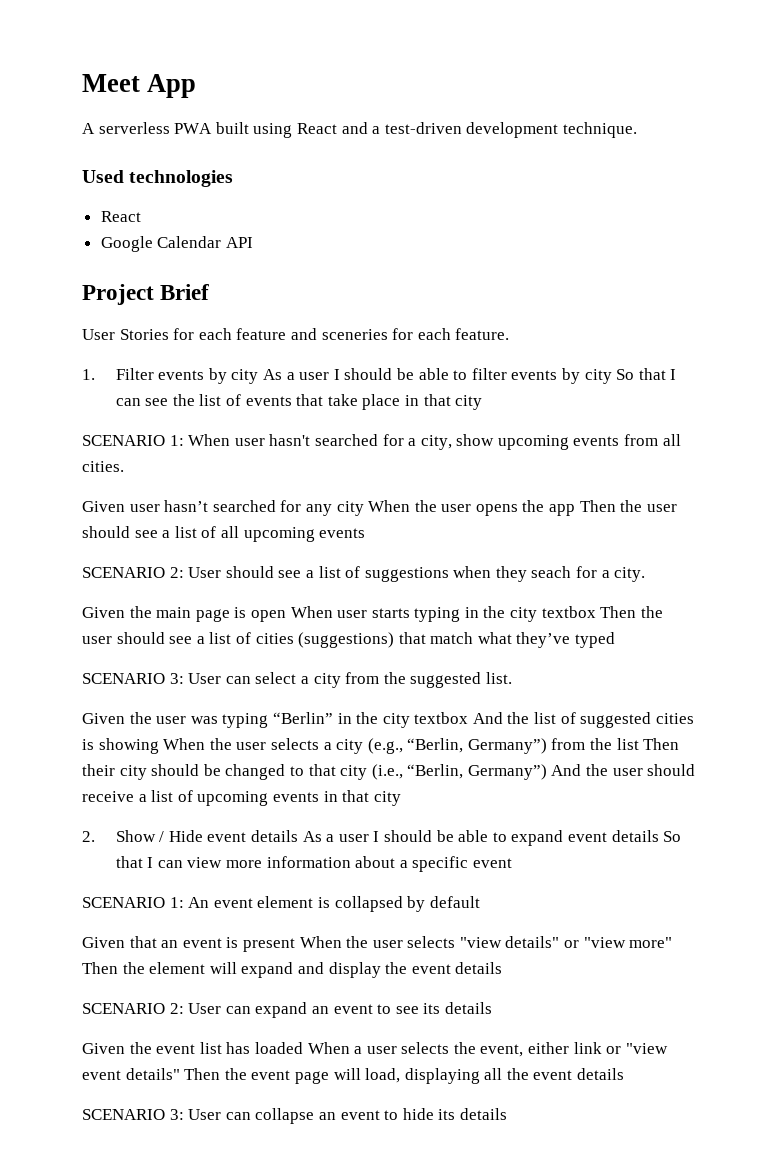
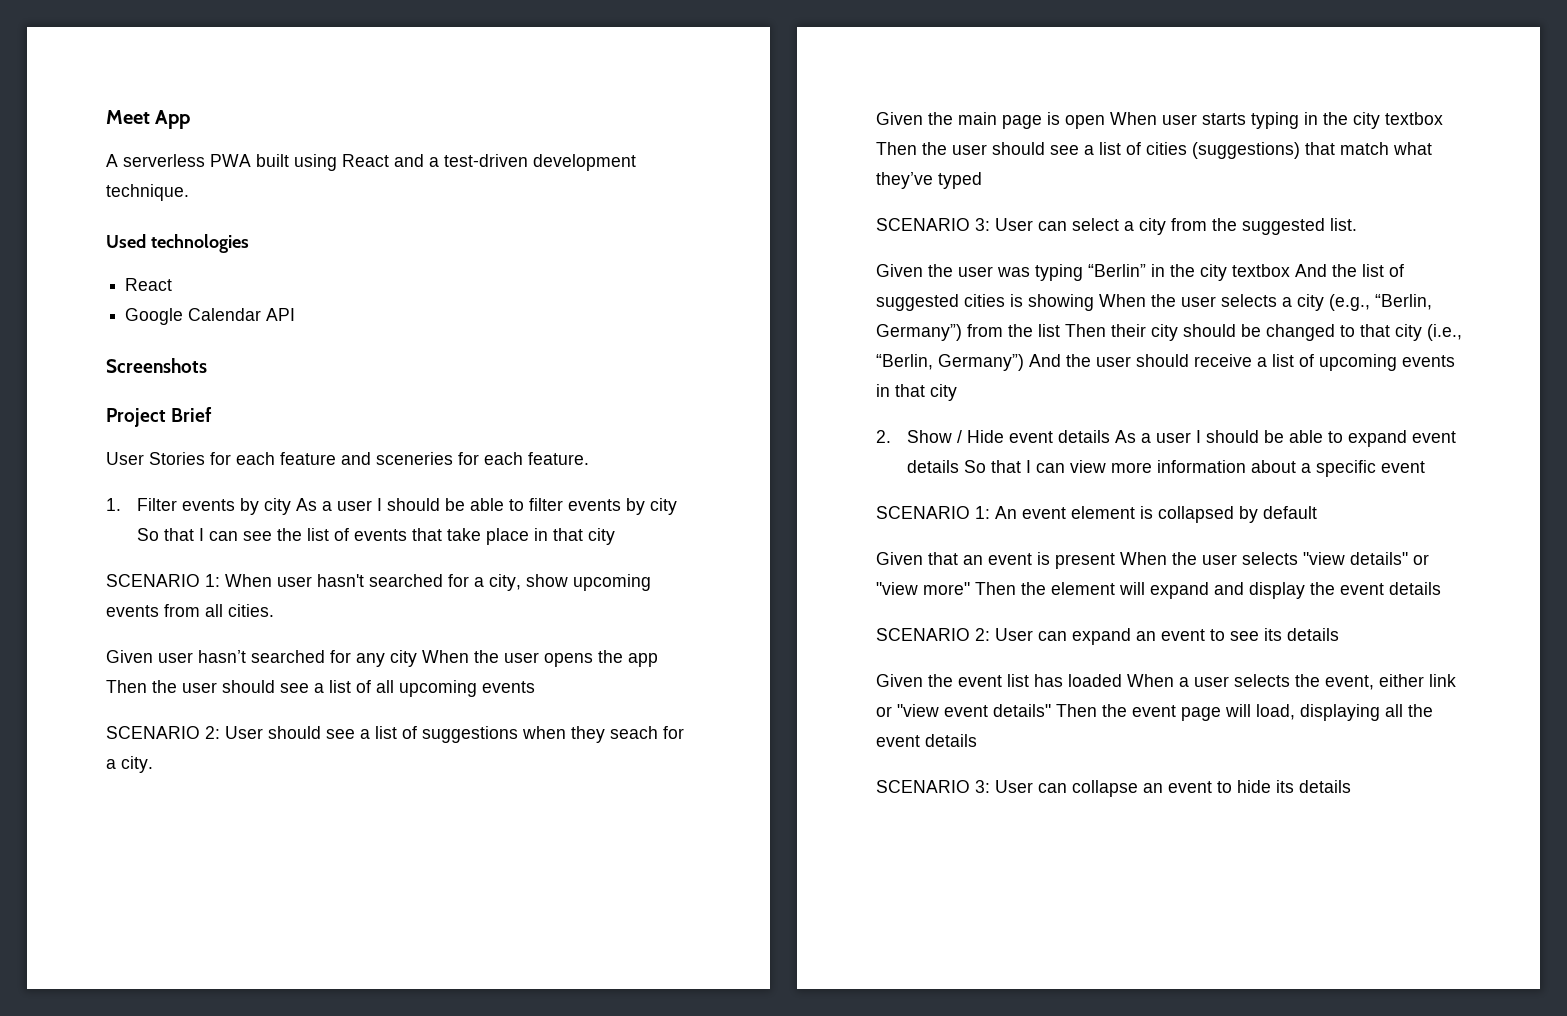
(253, 242) none -> [106,358,207,373] // Screenshots

